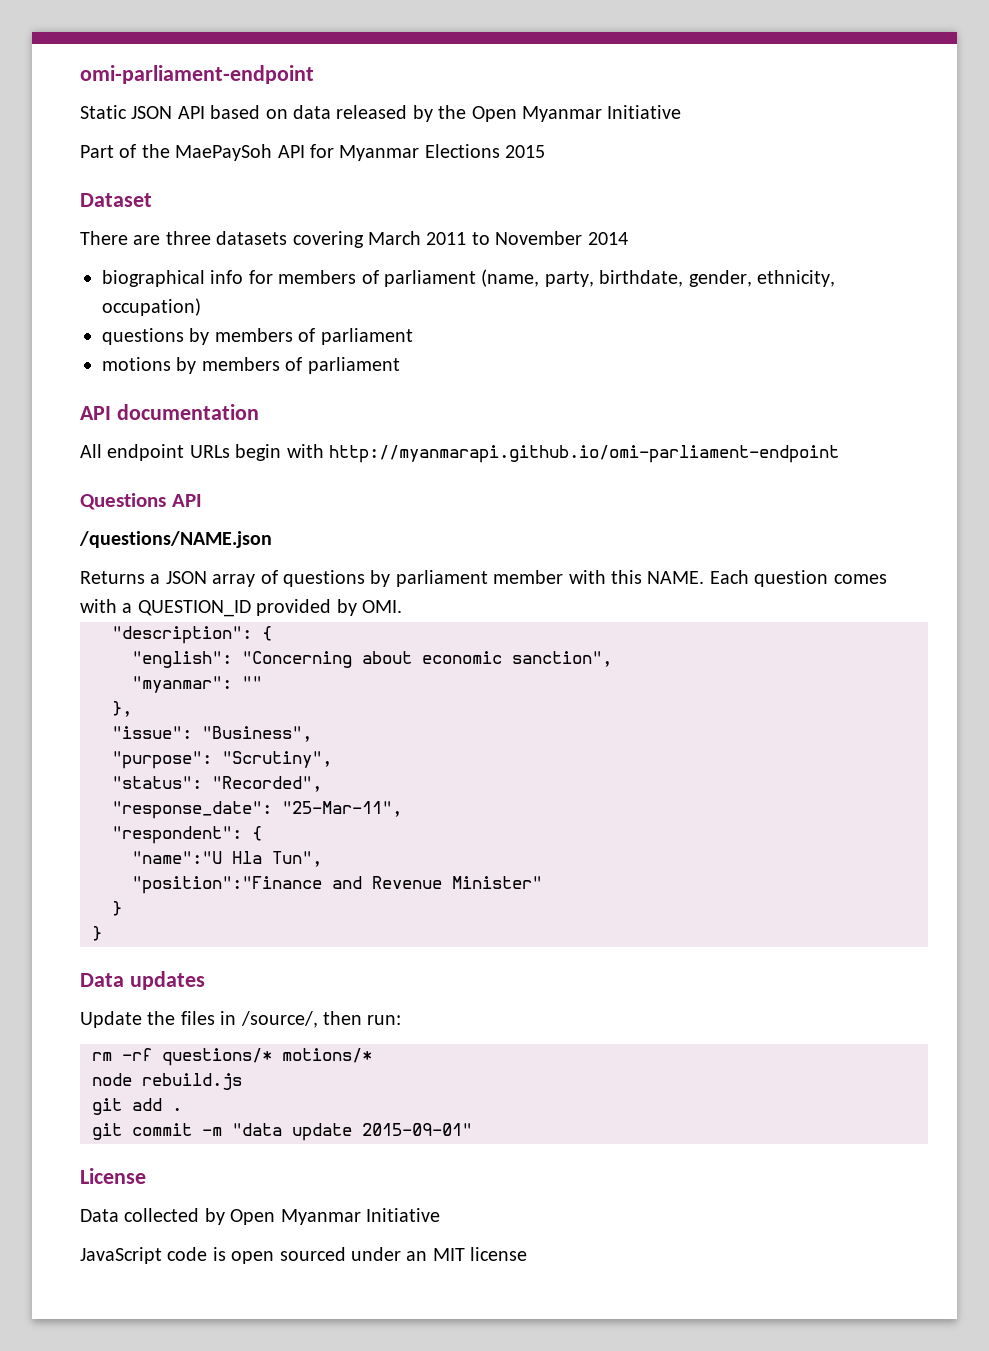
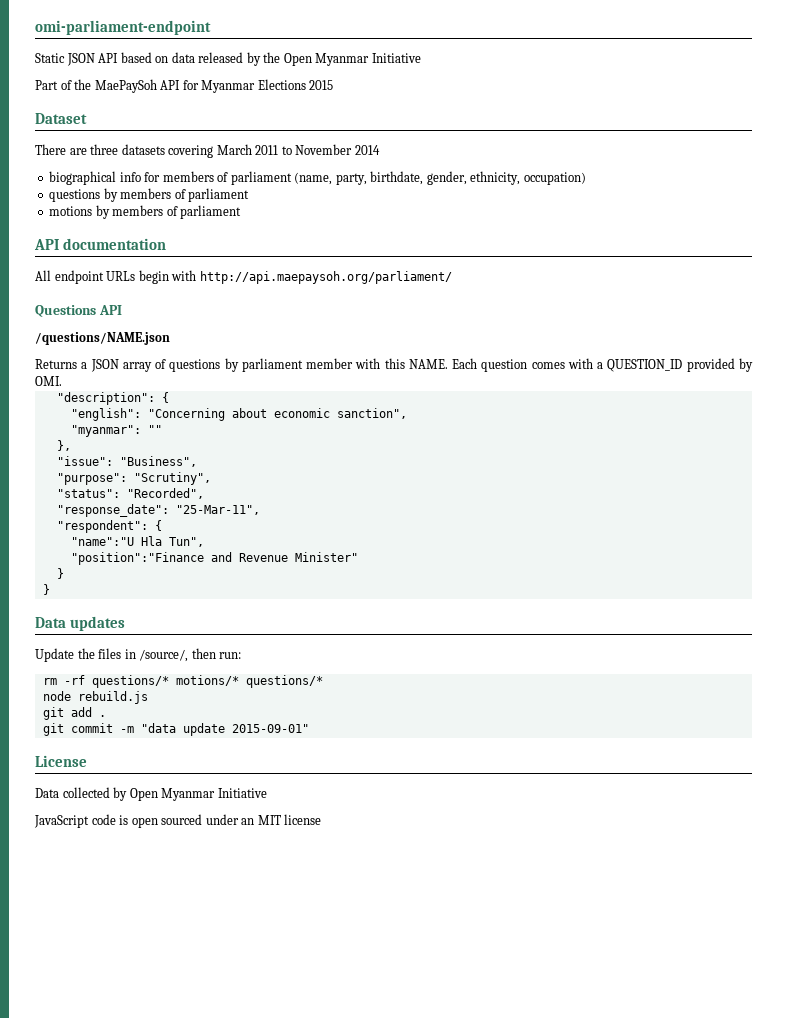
[329,445,839,463] http://myanmarapi.github.io/omi-parliament-endpoint -> [199,271,452,284] http://api.maepaysoh.org/parliament/
(372, 1055) none -> [245,675,323,688] questions/*

